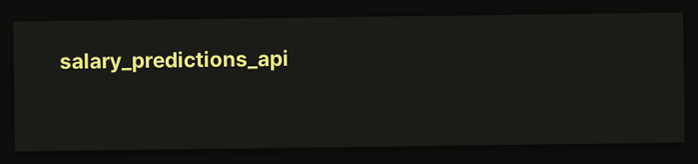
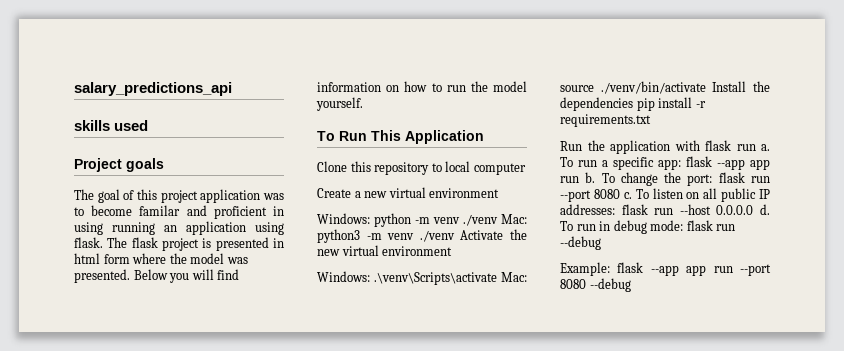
(289, 61) none -> [74,120,149,131] [74,158,164,172] [74,189,284,203] [74,205,285,219] [74,221,284,235] [74,237,284,251] [74,253,248,264] [74,269,240,283] [317,81,527,92] [316,97,363,111] [317,130,484,144] [317,161,526,175] [317,187,500,198] [317,213,527,227] [317,229,527,243] [317,245,453,256] [317,271,527,285] [560,81,770,94] [560,97,706,111] [560,114,651,127] [560,140,770,154] [560,156,770,170] [560,172,770,186] [560,188,770,202] [560,204,770,215] [560,220,736,234] [560,236,601,250] [560,262,771,276] [560,278,631,292] // skills used // Project goals // The goal of this project application was to become familar and proficient in using running an application using flask. The flask project is presented in html form where the model was presented. Below you will find information on how to run the model yourself. // To Run This Application // Clone this repository to local computer // Create a new virtual environment // Windows: python -m venv ./venv Mac: python3 -m venv ./venv Activate the new virtual environment // Windows: .\venv\Scripts\activate Mac: source ./venv/bin/activate Install the dependencies pip install -r requirements.txt // Run the application with flask run a. To run a specific app: flask --app app run b. To change the port: flask run --port 8080 c. To listen on all public IP addresses: flask run --host 0.0.0.0 d. To run in debug mode: flask run --debug // Example: flask --app app run --port 8080 --debug

